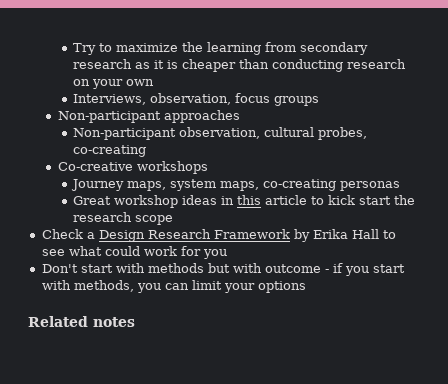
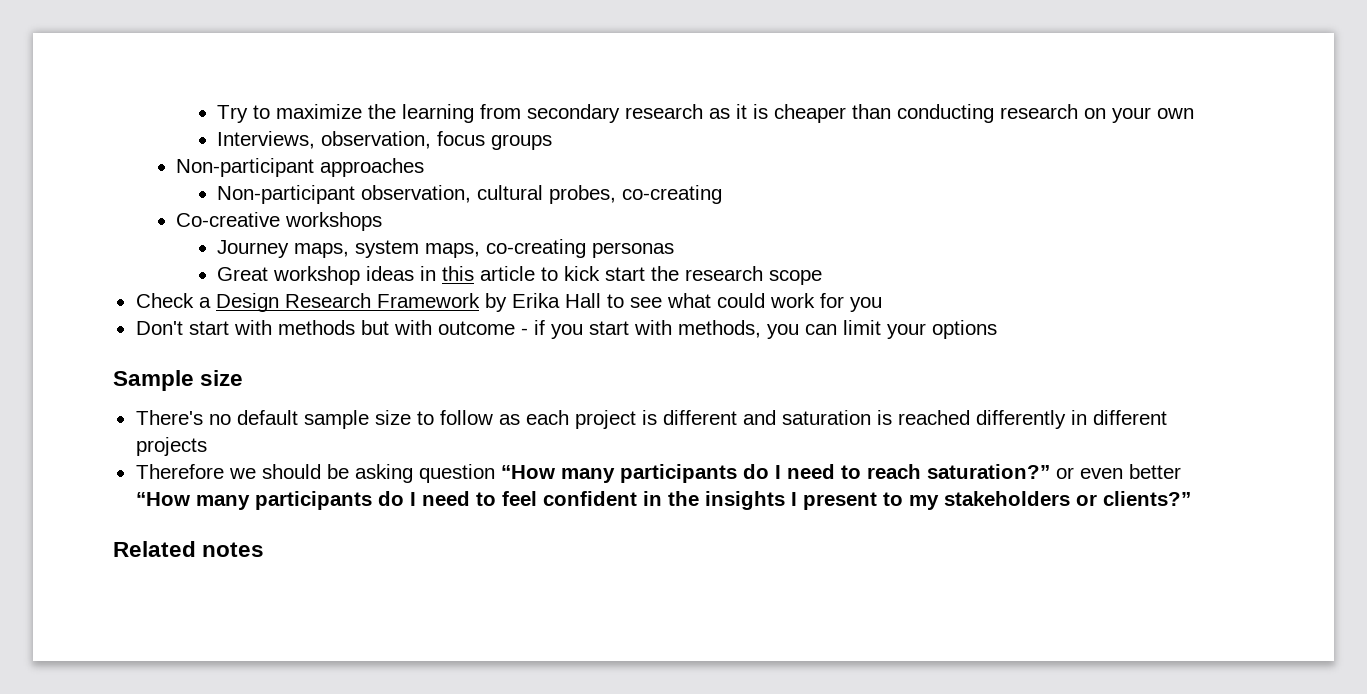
(306, 287) none -> [113,370,244,391] [135,410,1167,429] [135,437,207,456] [135,464,1181,483] [135,491,1191,510] // Sample size // There's no default sample size to follow as each project is different and saturation is reached differently in different projects // Therefore we should be asking question “How many participants do I need to reach saturation?” or even better “How many participants do I need to feel confident in the insights I present to my stakeholders or clients?”

